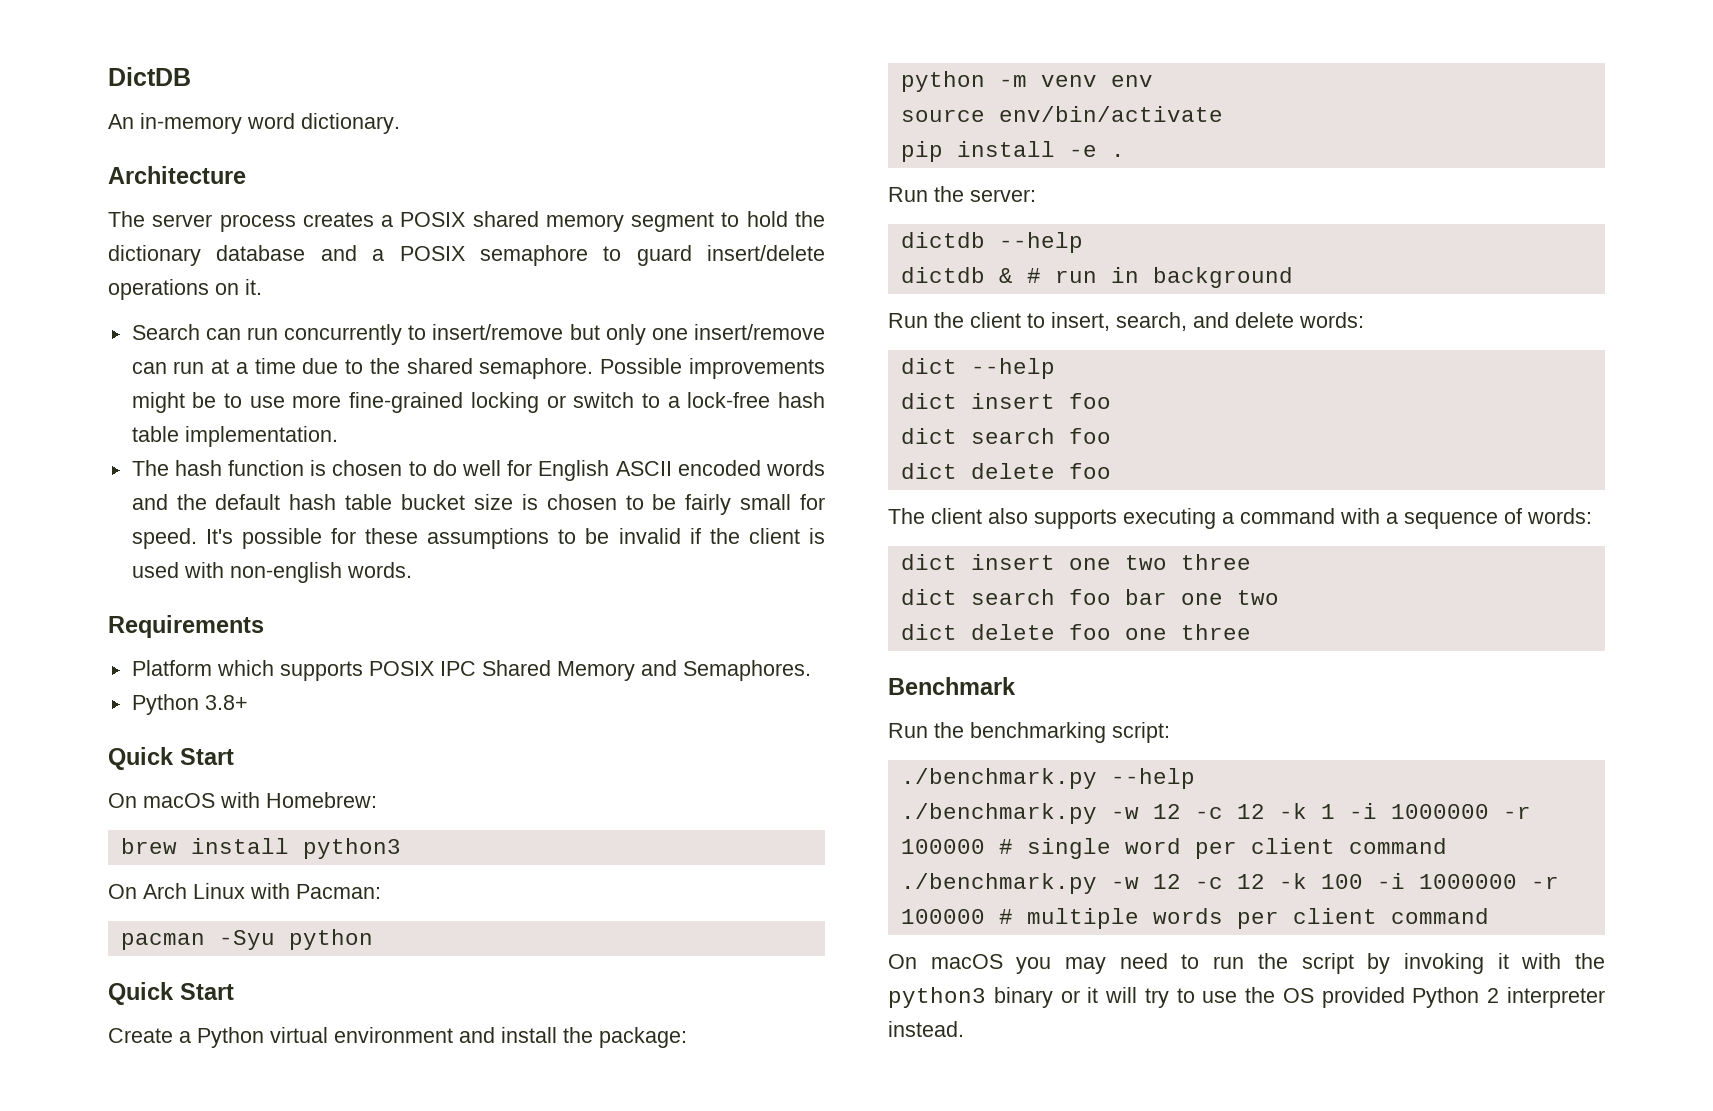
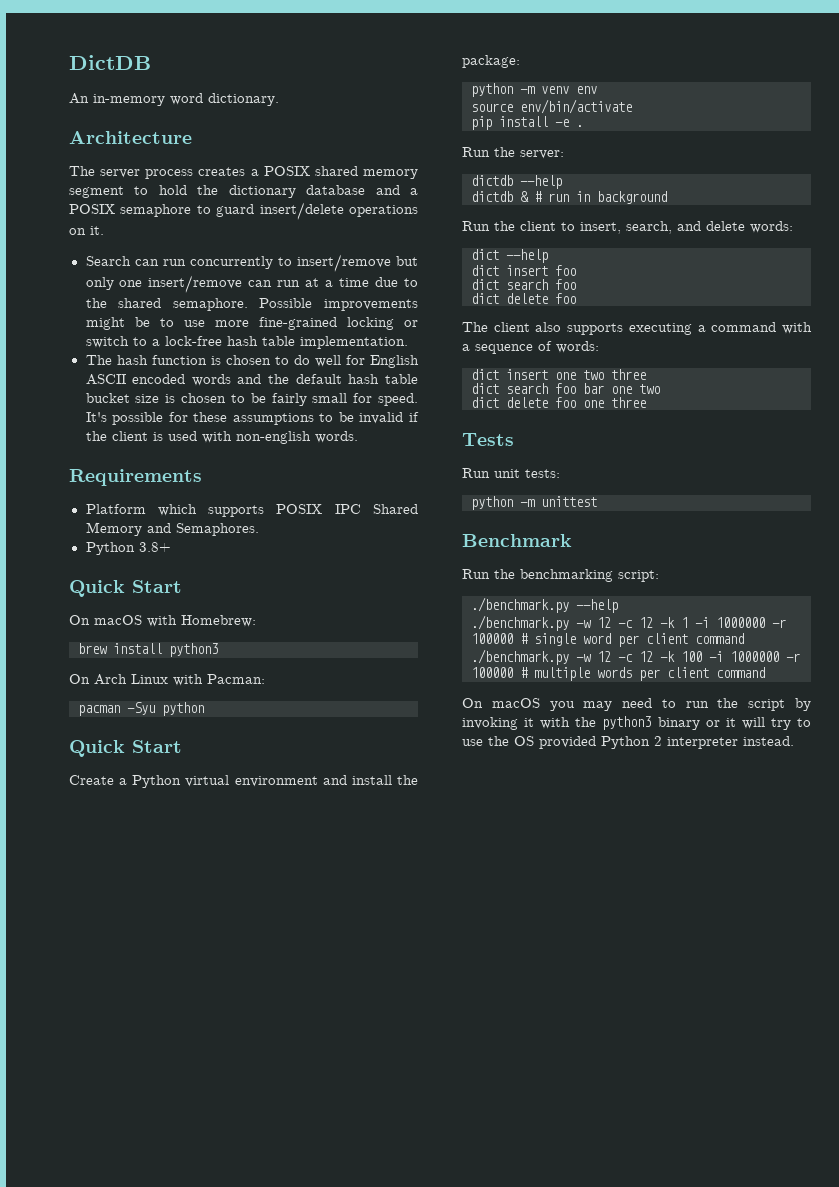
(1251, 632) none -> [462,433,514,446] [462,468,560,478] [471,496,597,510] // Tests // Run unit tests: // python -m unittest

